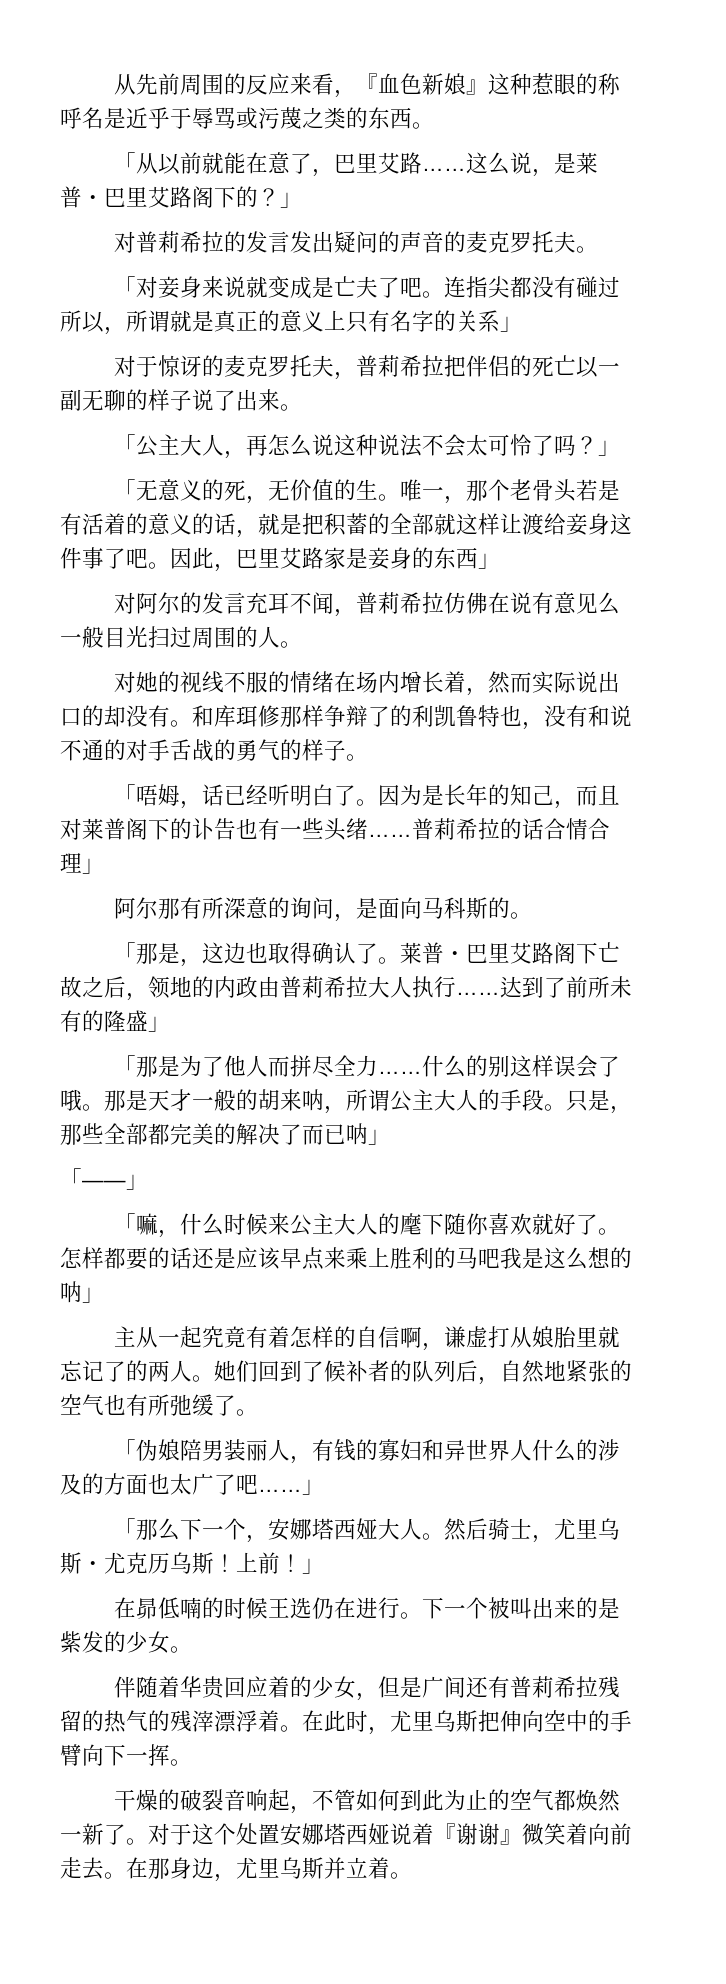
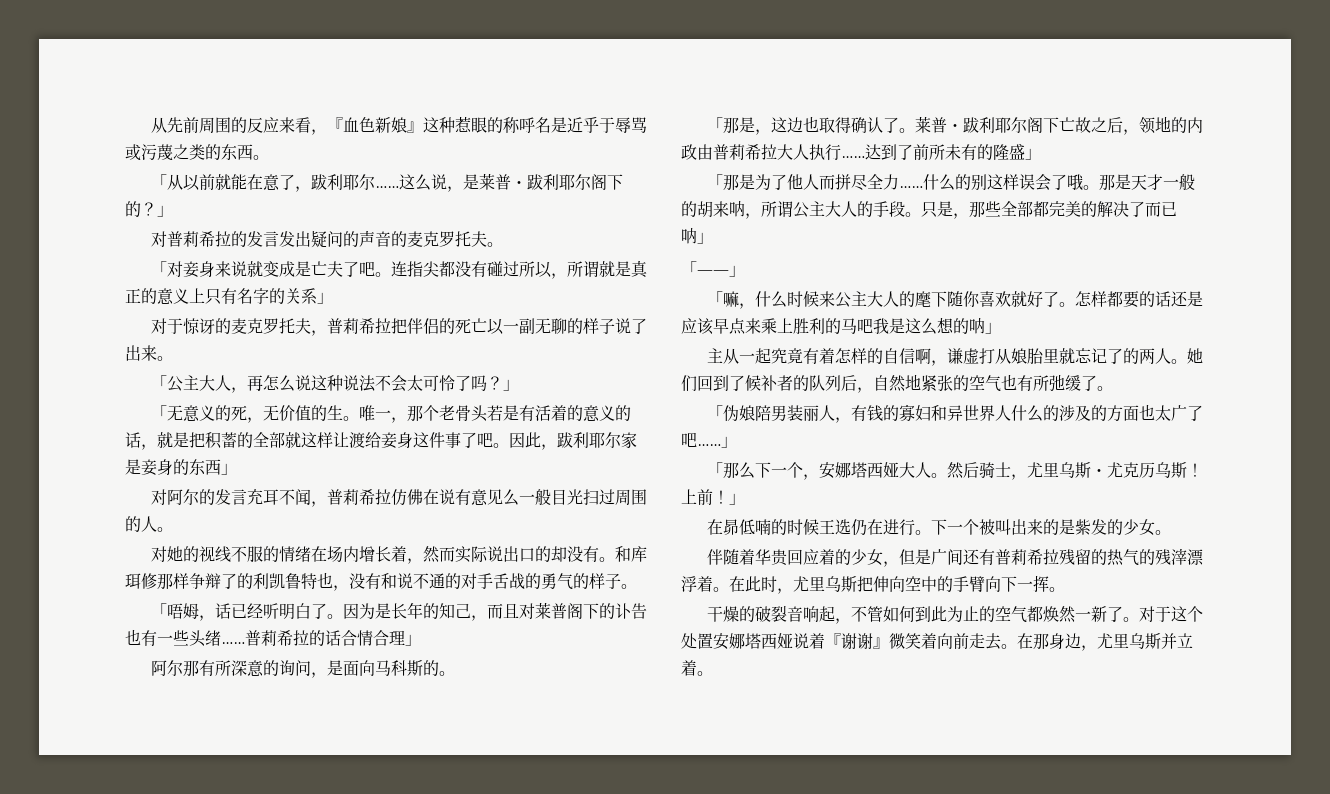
[333,152,422,174] 巴里艾路 -> [310,174,375,191] 跋利耶尔
[104,186,192,208] 巴里艾路 -> [526,174,591,191] 跋利耶尔
[236,547,324,569] 巴里艾路 -> [557,432,621,449] 跋利耶尔
[465,942,554,964] 巴里艾路 -> [962,117,1027,134] 跋利耶尔

